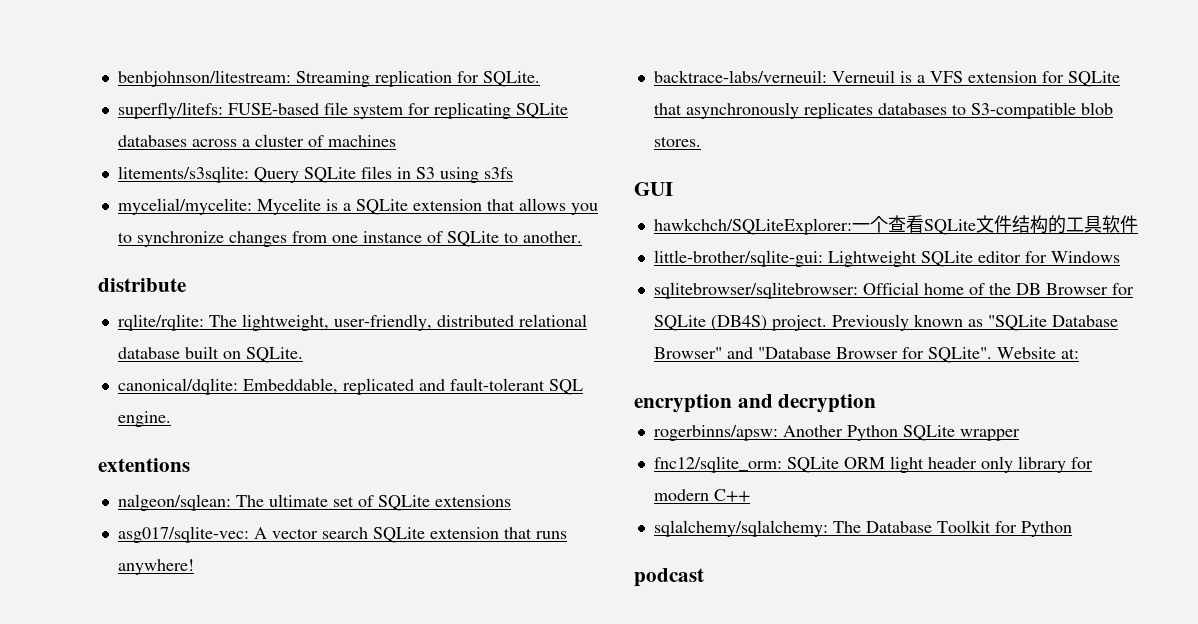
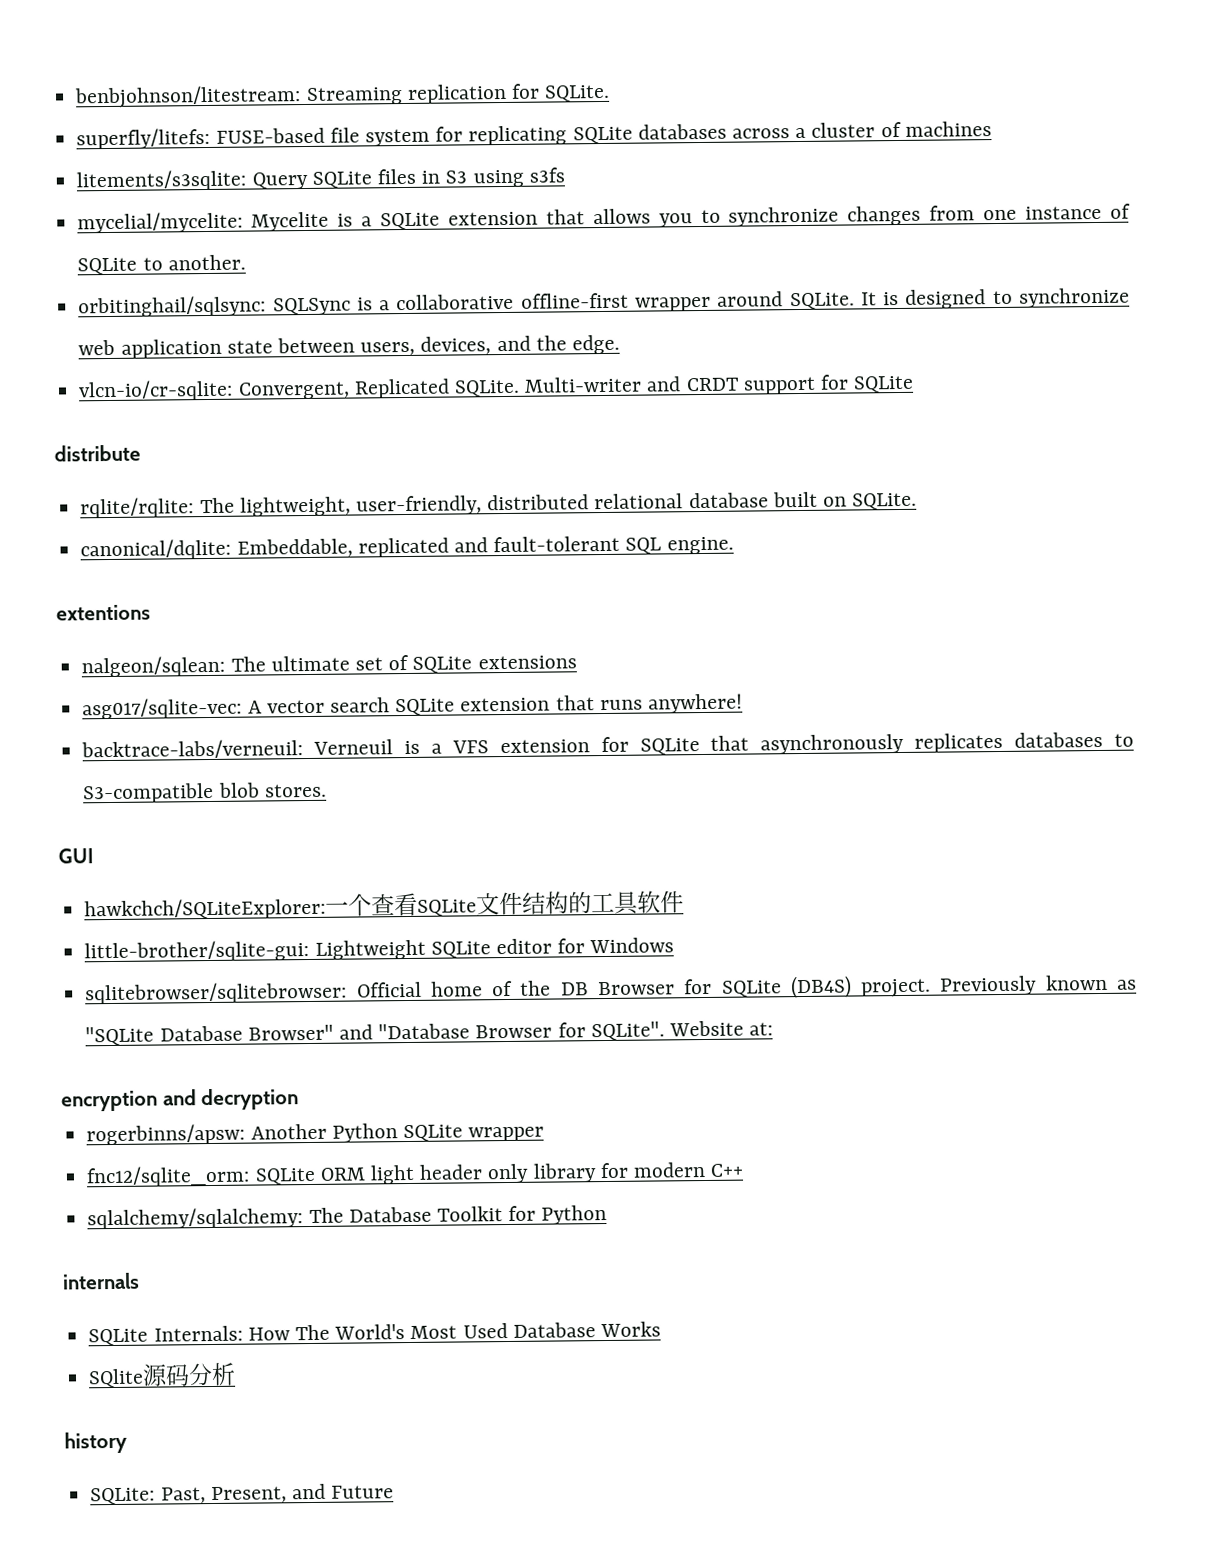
(582, 237) none -> [78,287,1130,318] [78,334,620,359] [78,374,915,402] // orbitinghail/sqlsync: SQLSync is a collaborative offline-first wrapper around SQLite. It is designed to synchronize web application state between users, devices, and the edge. // vlcn-io/cr-sqlite: Convergent, Replicated SQLite. Multi-writer and CRDT support for SQLite
[634,568,704,587] podcast -> [62,1272,140,1290] [88,1321,661,1346] [88,1362,237,1388] [64,1431,127,1454] [90,1483,395,1505] internals // SQLite Internals: How The World's Most Used Database Works // SQlite源码分析 // history // SQLite: Past, Present, and Future

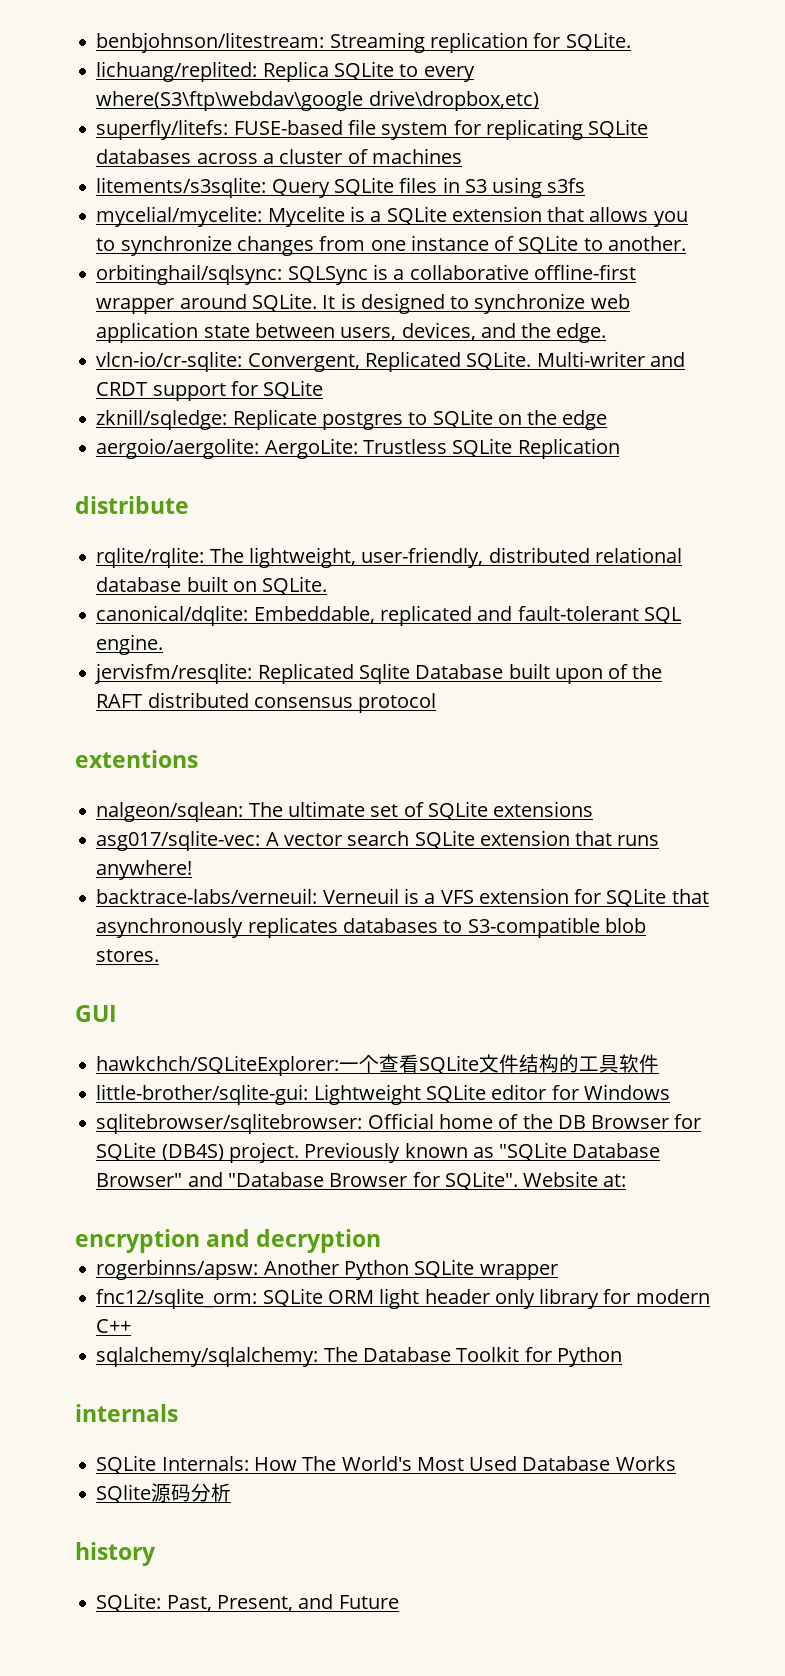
(611, 93) none -> [96,61,475,82] [96,90,539,111] // lichuang/replited: Replica SQLite to every where(S3\ftp\webdav\google drive\dropbox,etc)
(915, 384) none -> [96,409,608,430] [96,438,620,459] // zknill/sqledge: Replicate postgres to SQLite on the edge // aergoio/aergolite: AergoLite: Trustless SQLite Replication
(734, 545) none -> [94,663,663,684] [96,692,437,713] // jervisfm/resqlite: Replicated Sqlite Database built upon of the RAFT distributed consensus protocol

